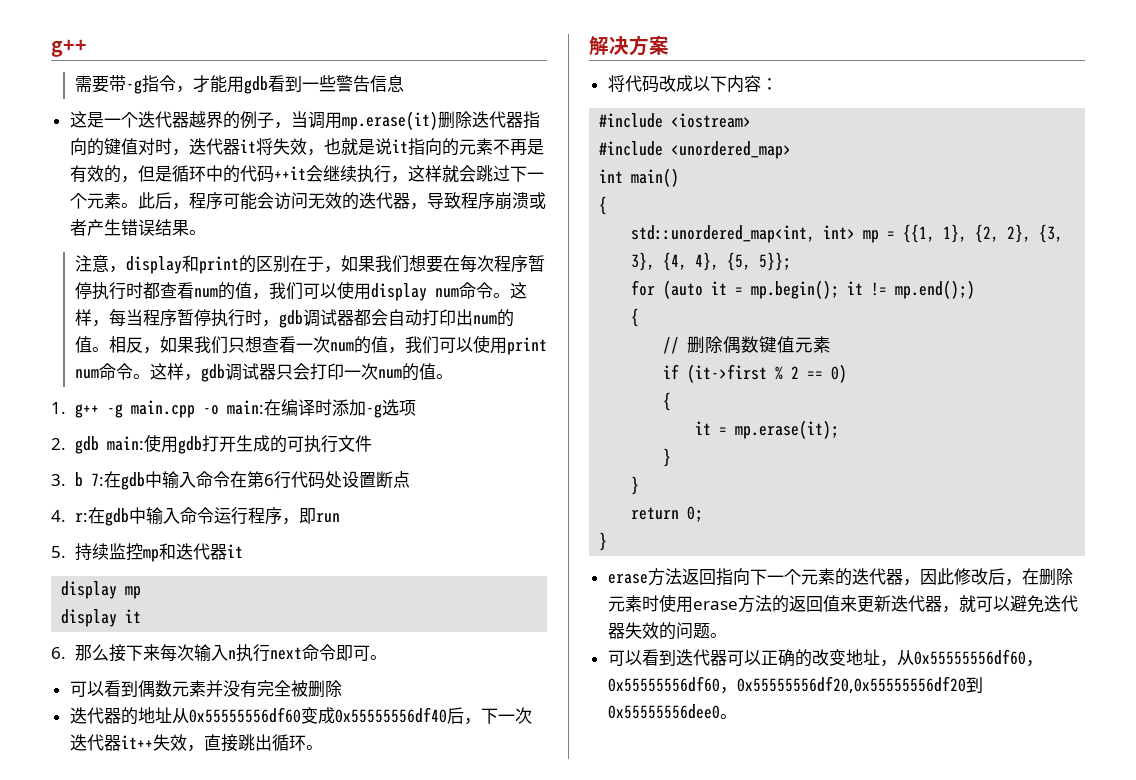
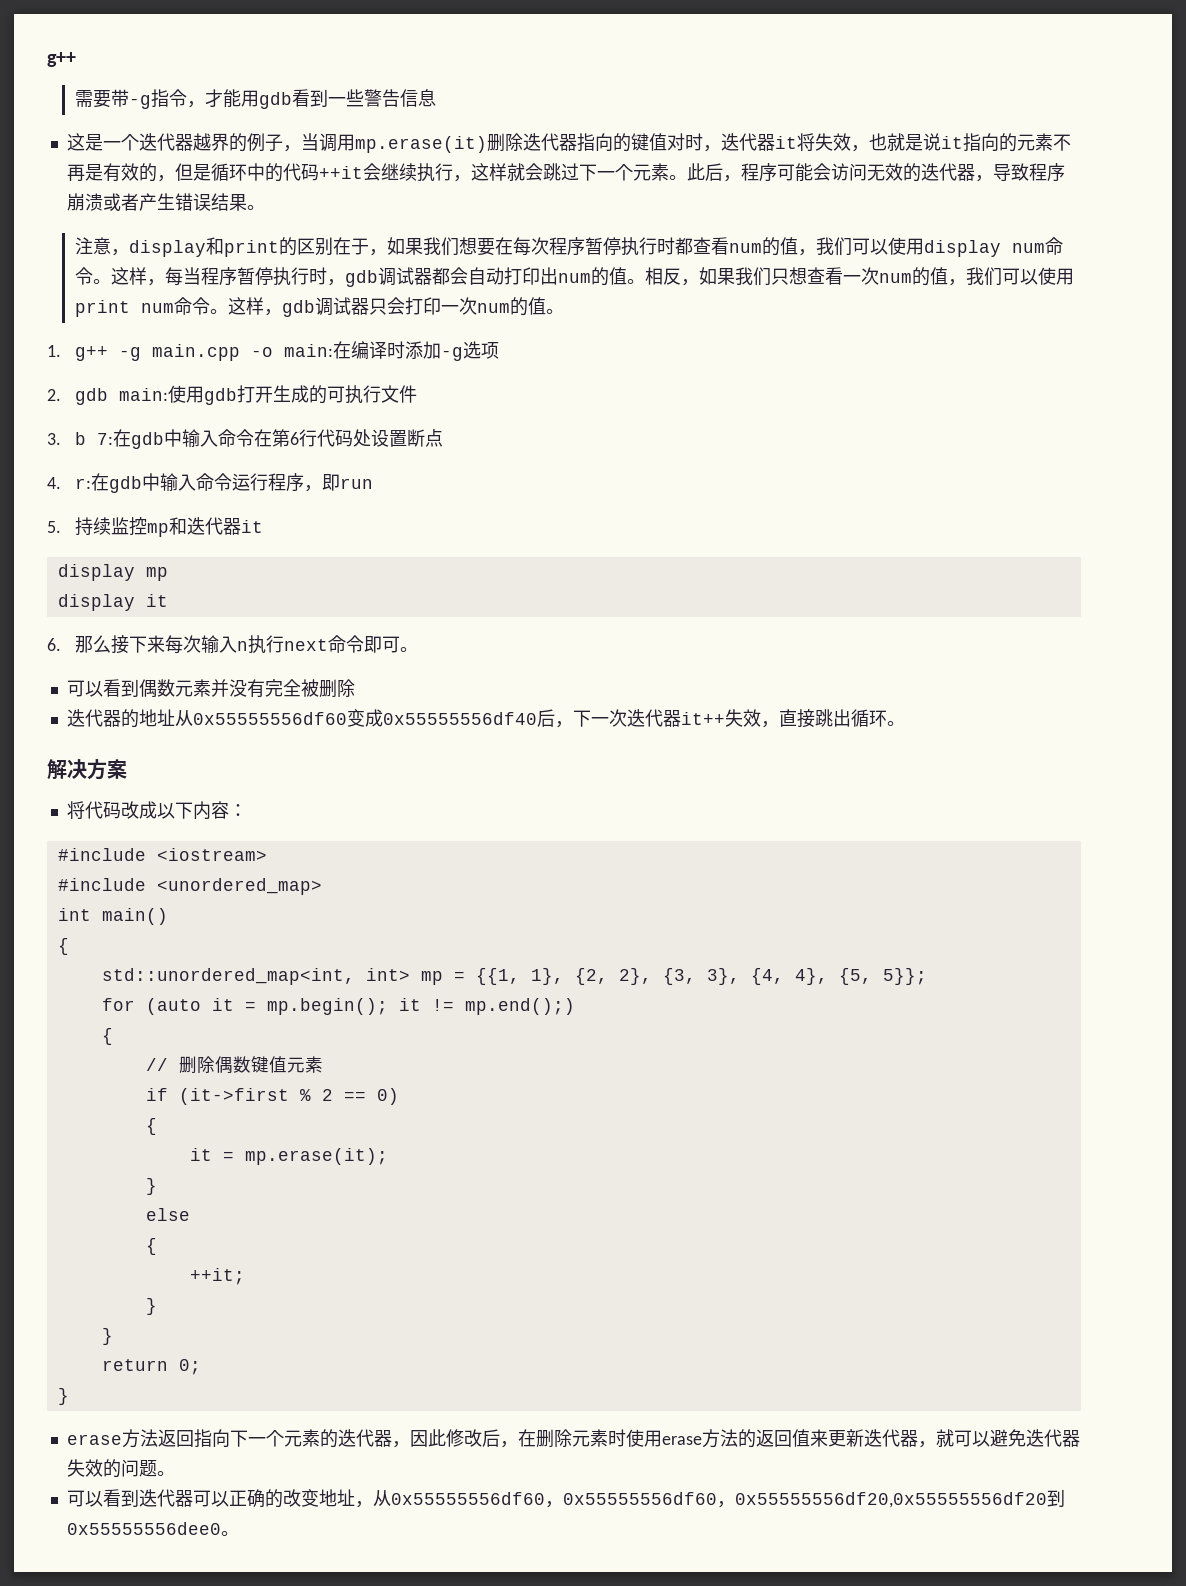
(672, 457) none -> [145,1208,190,1221] [145,1238,157,1255] [189,1268,245,1285] [145,1298,157,1315] // else // { // ++it; // }

